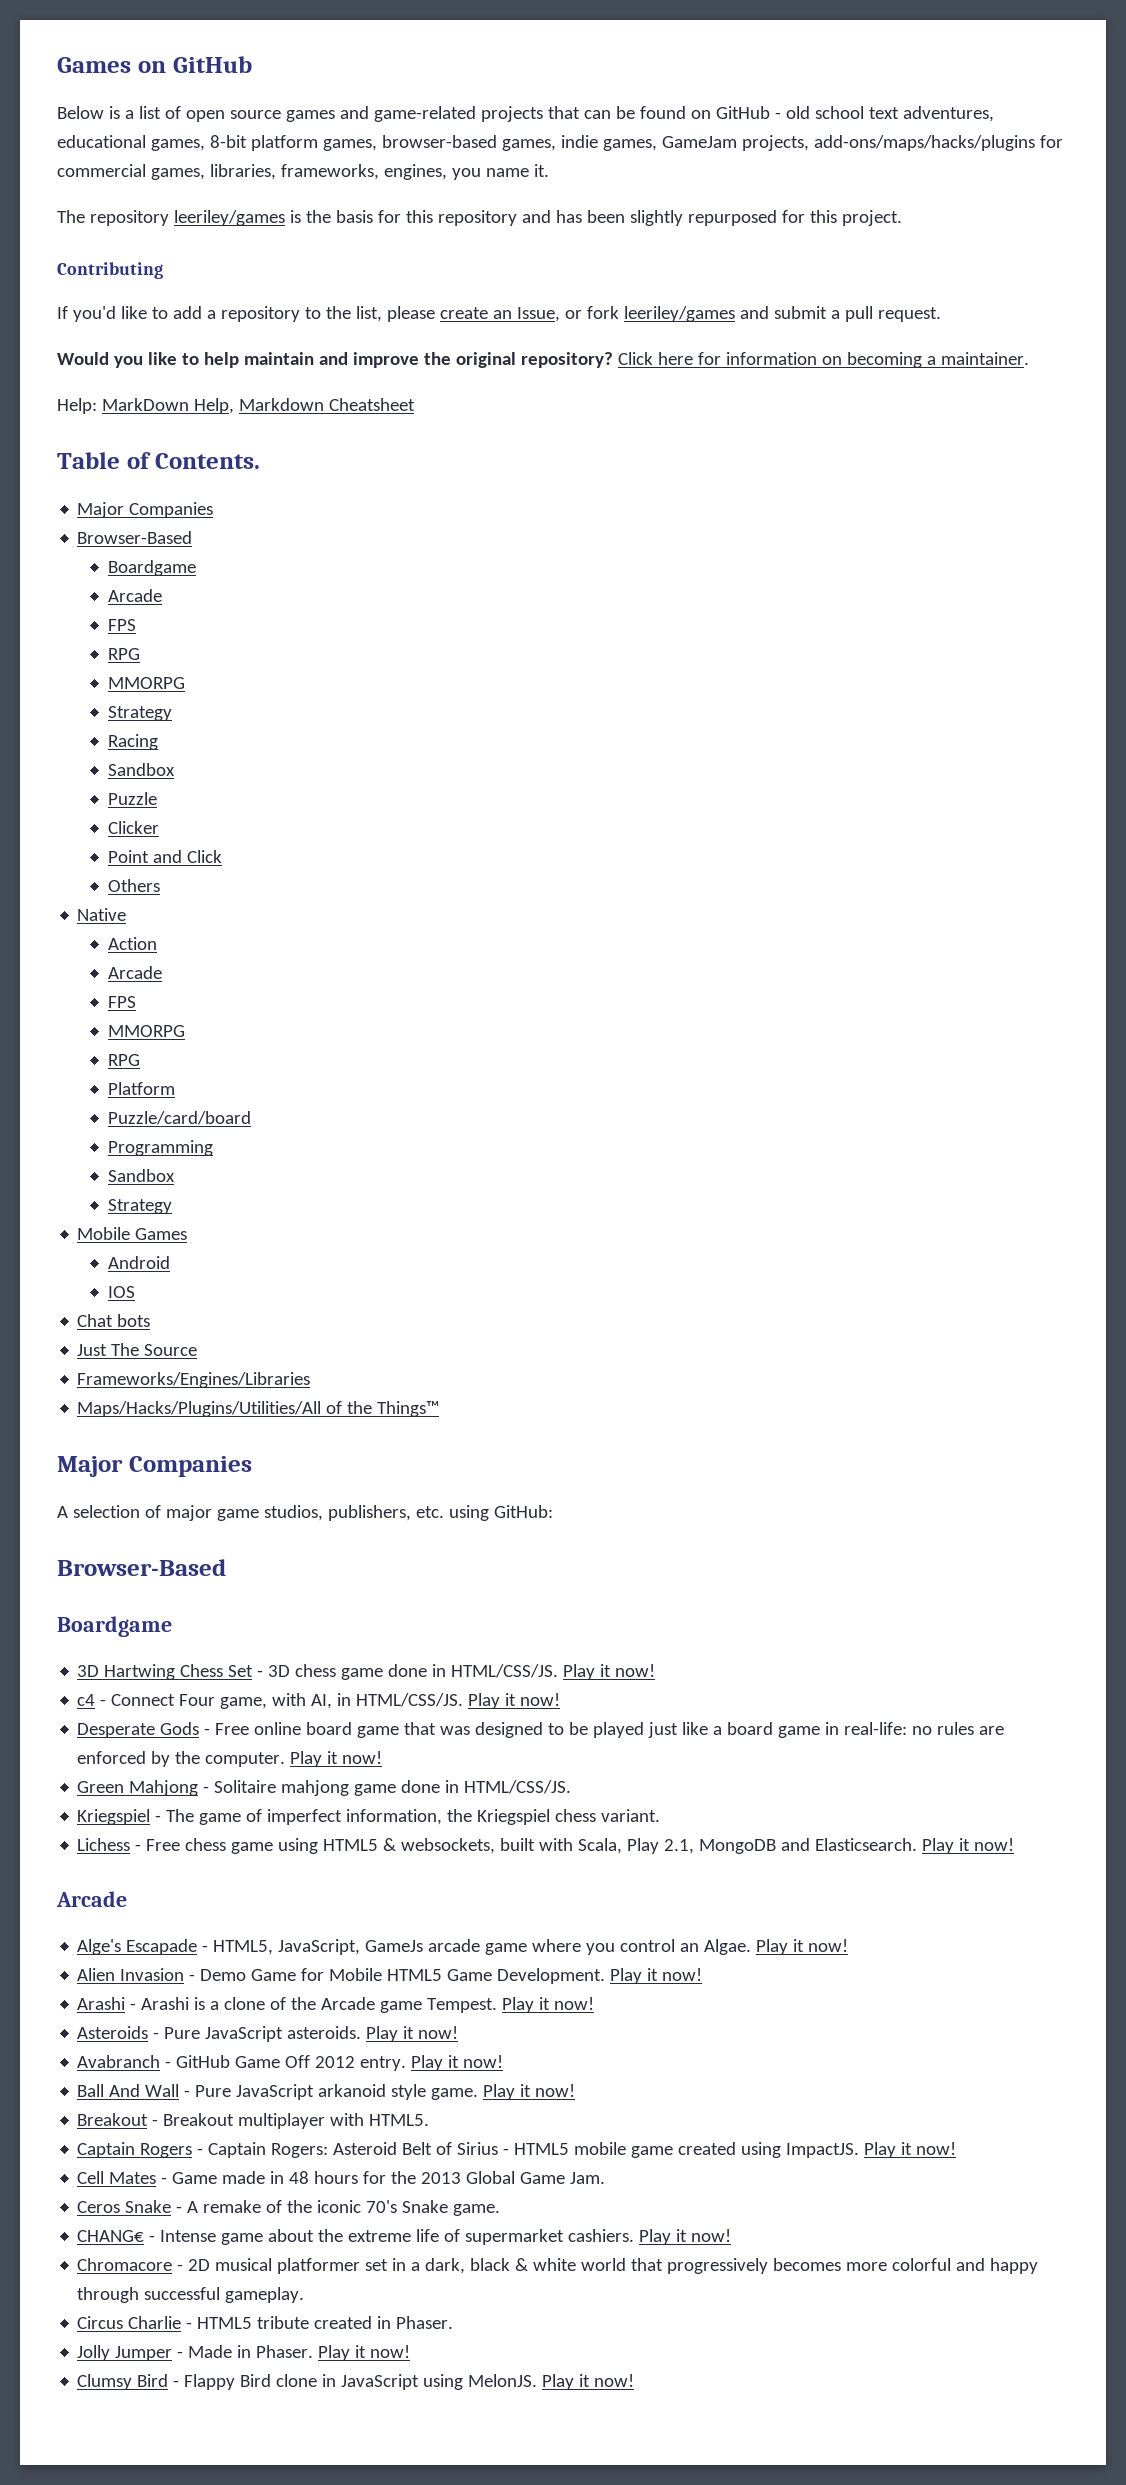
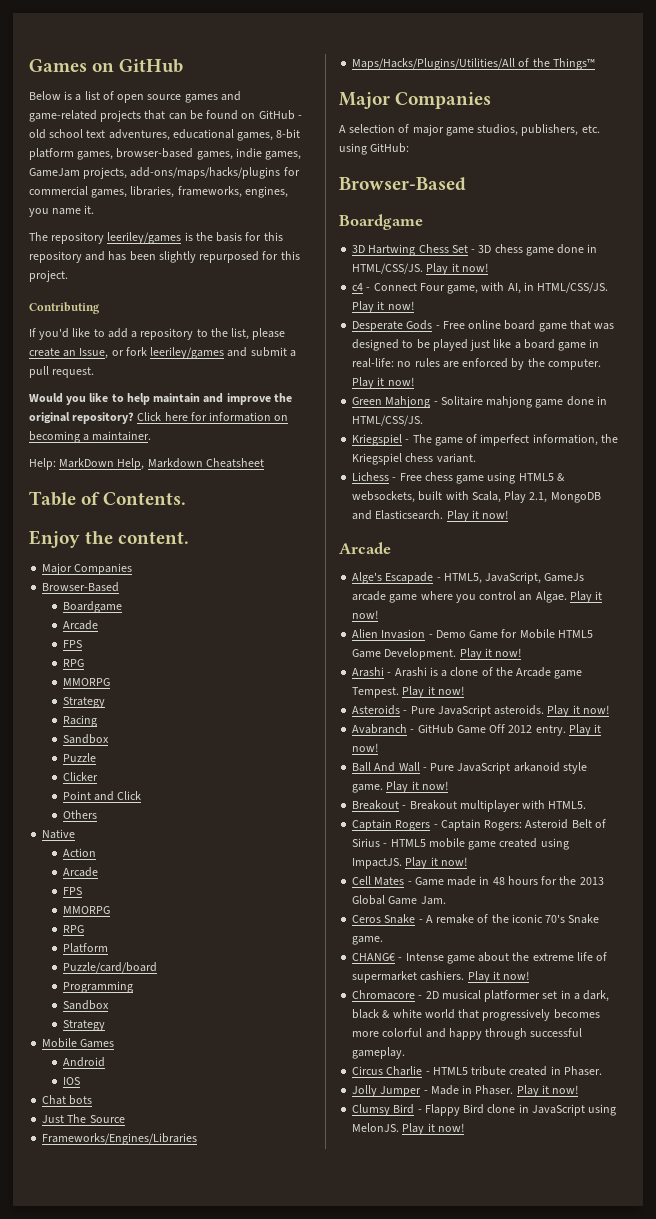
(260, 461) none -> [29,530,190,548] // Enjoy the content.

